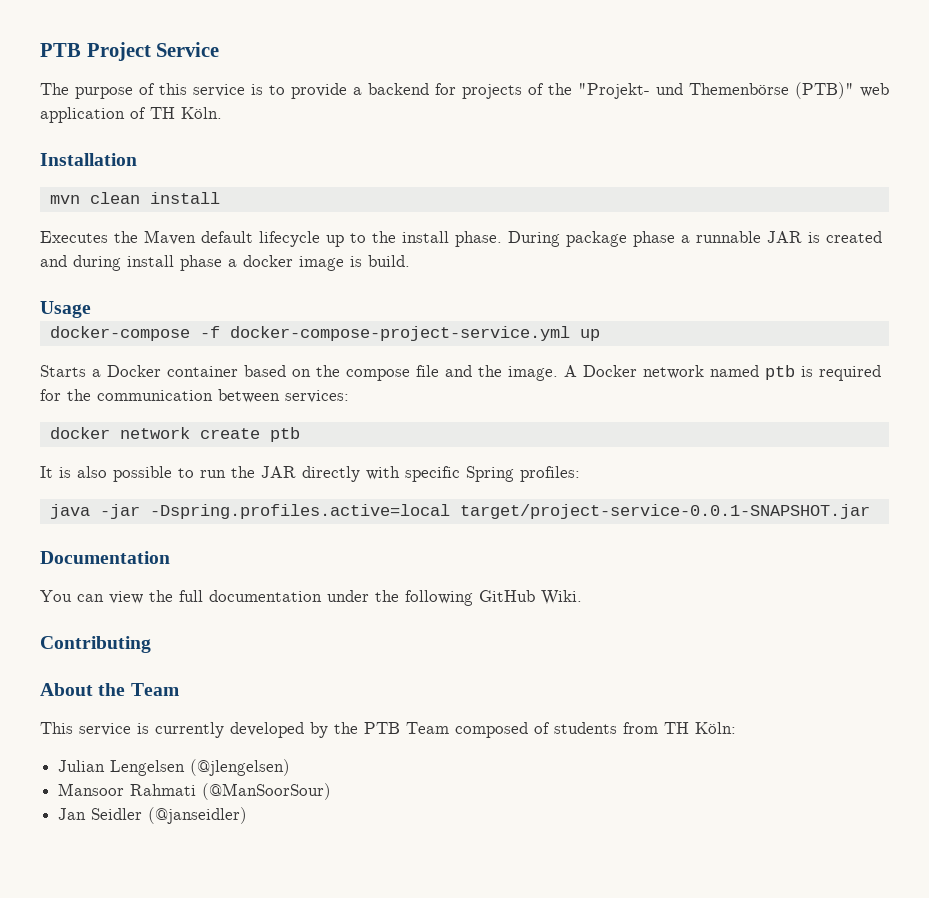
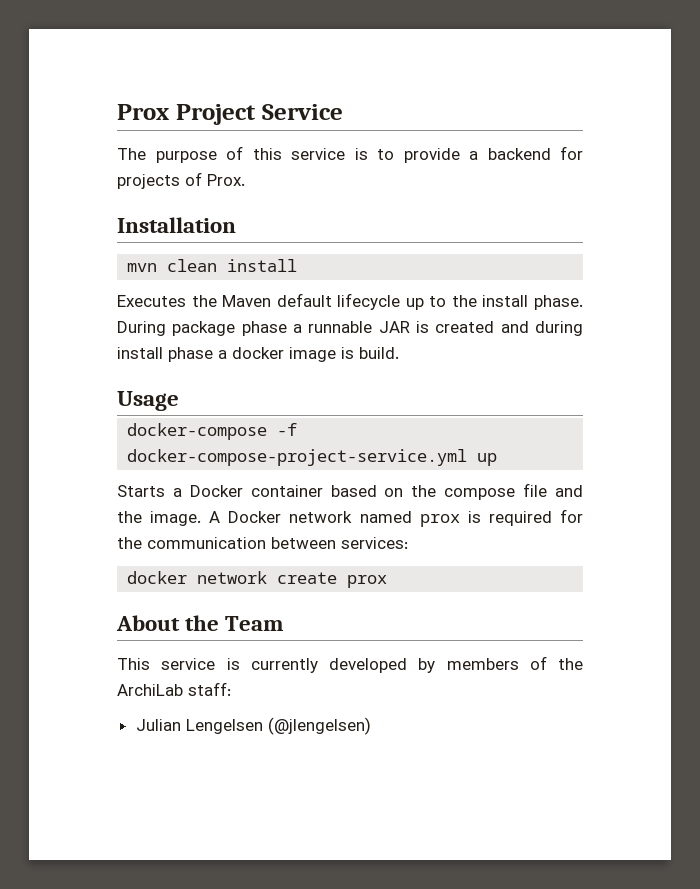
[40,43,81,57] PTB -> [117,104,169,120] Prox
[548,82,889,99] [40,107,222,123] the "Projekt- und Themenbörse (PTB)" web application of TH Köln. -> [207,174,245,186] Prox.
[765,365,795,380] ptb -> [419,514,460,527] prox
[269,427,300,442] [40,466,580,482] [49,504,870,519] [40,551,170,564] [40,590,582,606] [40,636,151,653] ptb // It is also possible to run the JAR directly with specific Spring profiles: // java -jar -Dspring.profiles.active=local target/project-service-0.0.1-SNAPSHOT.jar // Documentation // You can view the full documentation under the following GitHub Wiki. // Contributing -> [347,575,388,588] prox
[334,722,736,738] [58,759,291,776] [58,783,332,800] [58,807,248,824] the PTB Team composed of students from TH Köln: // Julian Lengelsen (@jlengelsen) // Mansoor Rahmati (@ManSoorSour) // Jan Seidler (@janseidler) -> [446,656,583,670] [117,682,231,696] [135,717,371,735] members of the ArchiLab staff: // Julian Lengelsen (@jlengelsen)

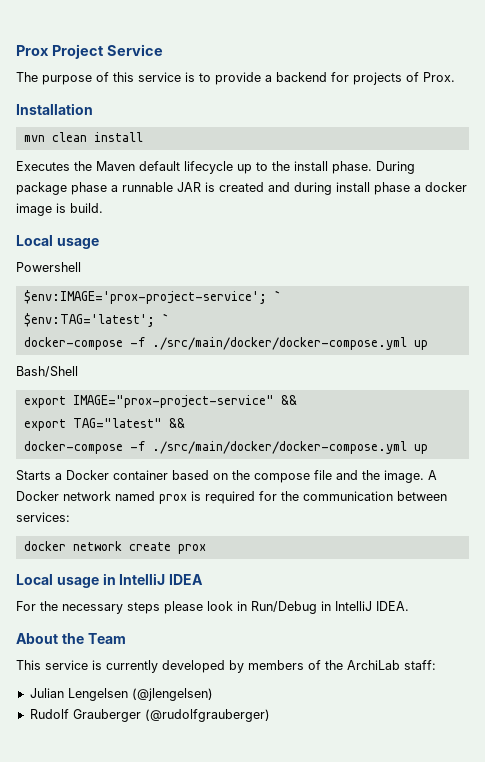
[117,391,179,411] [127,423,298,440] [127,449,468,466] Usage // docker-compose -f docker-compose-project-service.yml -> [16,235,99,249] [16,262,81,272] [23,290,281,304] [23,313,169,327] [23,337,428,350] [16,366,78,377] [23,395,297,408] [23,418,185,431] [23,441,407,454] Local usage // Powershell // $env:IMAGE='prox-project-service'; ` // $env:TAG='latest'; ` // docker-compose -f ./src/main/docker/docker-compose.yml up // Bash/Shell // export IMAGE="prox-project-service" && // export TAG="latest" && // docker-compose -f ./src/main/docker/docker-compose.yml
(388, 581) none -> [16,573,204,588] [16,601,409,614] // Local usage in IntelliJ IDEA // For the necessary steps please look in Run/Debug in IntelliJ IDEA.
(371, 726) none -> [29,709,270,722] // Rudolf Grauberger (@rudolfgrauberger)

